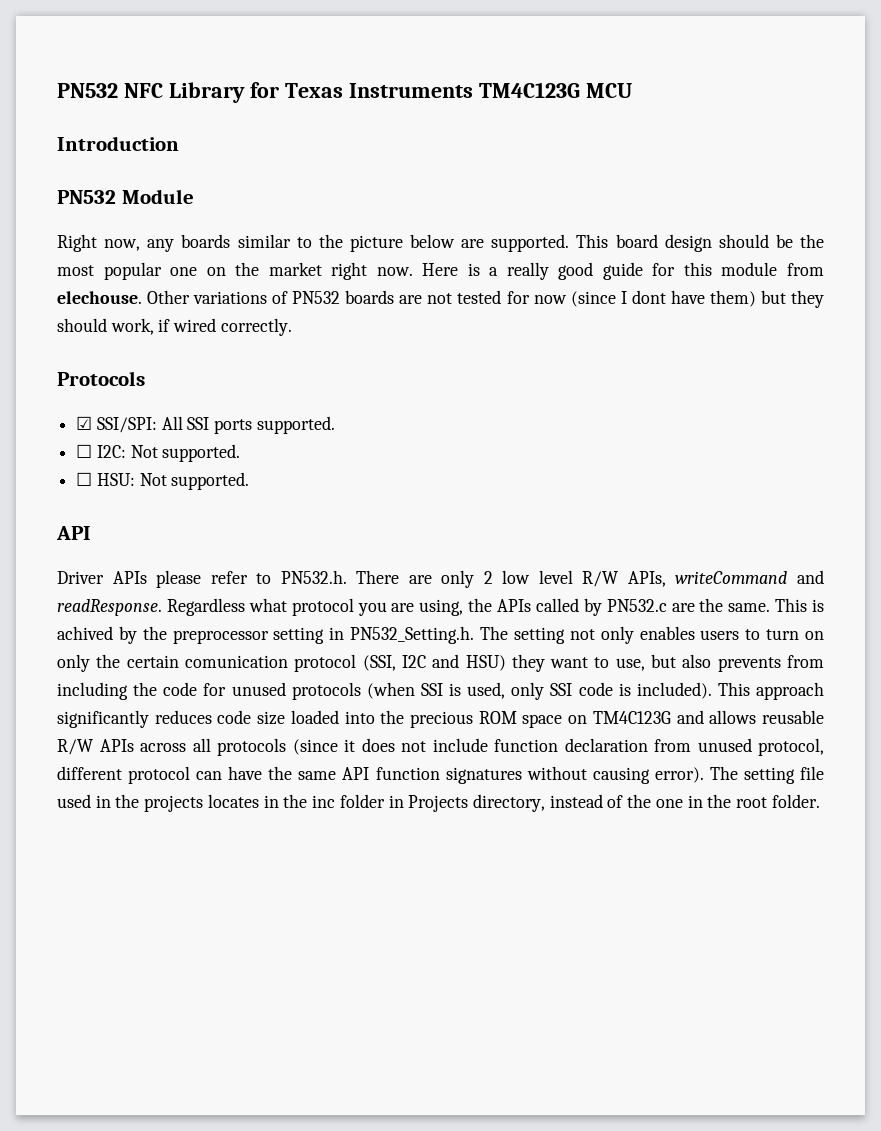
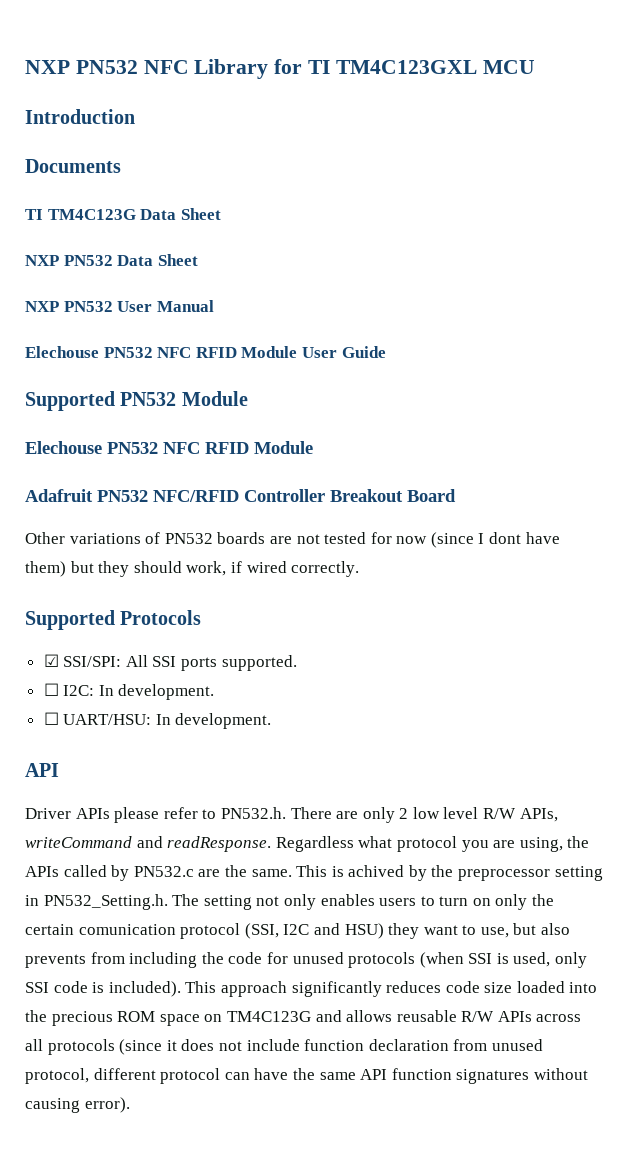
(57, 90) none -> [25,60,70,74] NXP
[284,82,580,98] Texas Instruments TM4C123G -> [308,60,477,74] TI TM4C123GXL
[57,189,194,204] [57,234,824,252] [57,262,824,280] [57,291,142,304] PN532 Module // Right now, any boards similar to the picture below are supported. This board design should be the most popular one on the market right now. Here is a really good guide for this module from elechouse. -> [25,159,121,173] [25,208,221,220] [25,254,198,266] [25,300,214,312] [25,346,386,358] [25,391,248,411] [25,441,313,454] [25,489,456,502] Documents // TI TM4C123G Data Sheet // NXP PN532 Data Sheet // NXP PN532 User Manual // Elechouse PN532 NFC RFID Module User Guide // Supported PN532 Module // Elechouse PN532 NFC RFID Module // Adafruit PN532 NFC/RFID Controller Breakout Board //
(292, 327) none -> [25,610,115,630] Supported
[130,444,241,462] [76,472,250,490] Not supported. // ☐ HSU: Not supported. -> [98,684,215,700] [43,712,272,729] In development. // ☐ UART/HSU: In development.
[709,766,824,784] [57,794,820,812] The setting file used in the projects locates in the inc folder in Projects directory, instead of the one in the root folder. -> (130, 1105) none

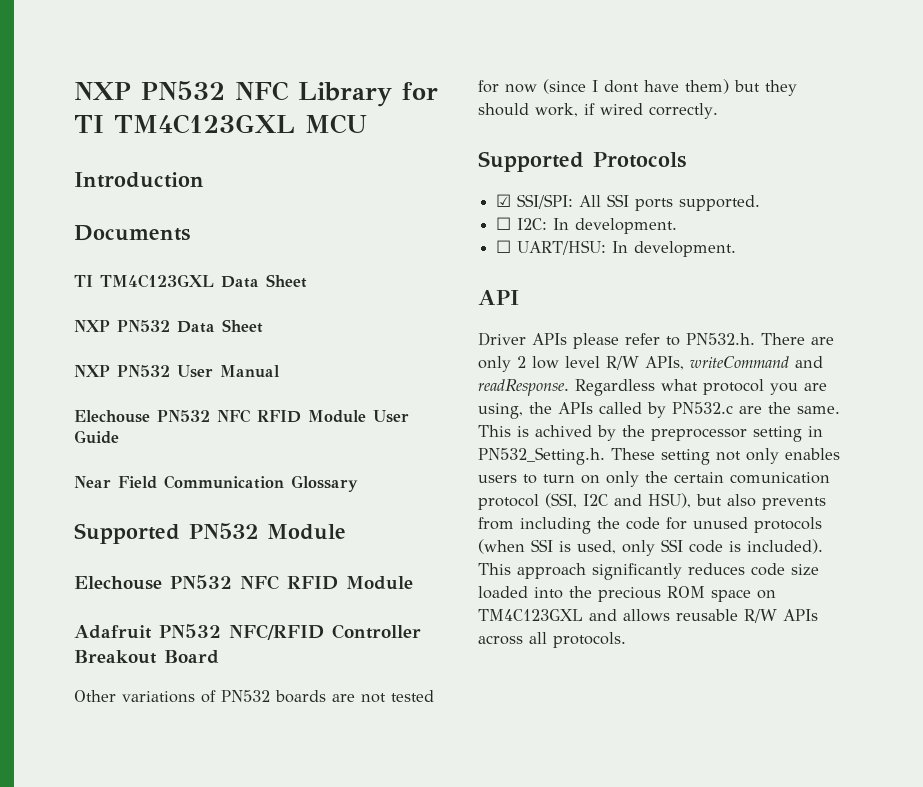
[47,209,136,220] TM4C123G -> [100,274,214,288] TM4C123GXL
(386, 352) none -> [74,475,358,492] // Near Field Communication Glossary
[172,894,200,906] The -> [611,448,655,460] These
[344,923,509,939] HSU) they want to use, -> [648,493,691,508] HSU),
[226,1011,311,1022] TM4C123G -> [478,609,583,621] TM4C123GXL
[47,1039,543,1055] [25,1068,588,1084] [25,1097,130,1113] protocols (since it does not include function declaration from unused protocol, different protocol can have the same API function signatures without causing error). -> [553,632,626,648] protocols.

